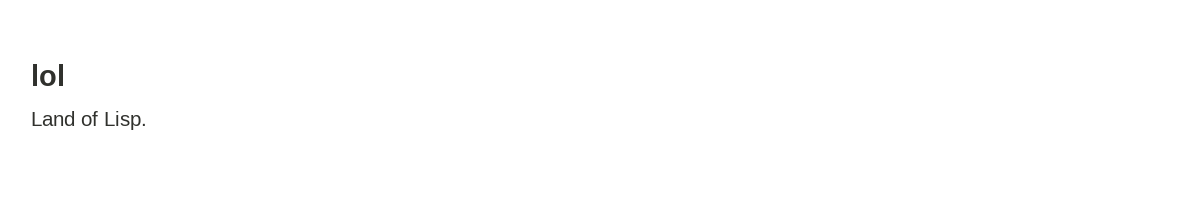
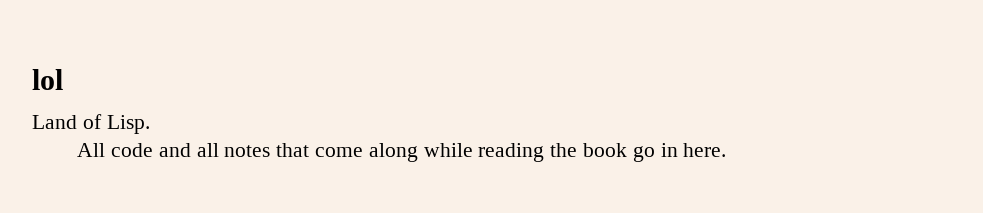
(147, 120) none -> [77,143,727,162] // All code and all notes that come along while reading the book go in here.

